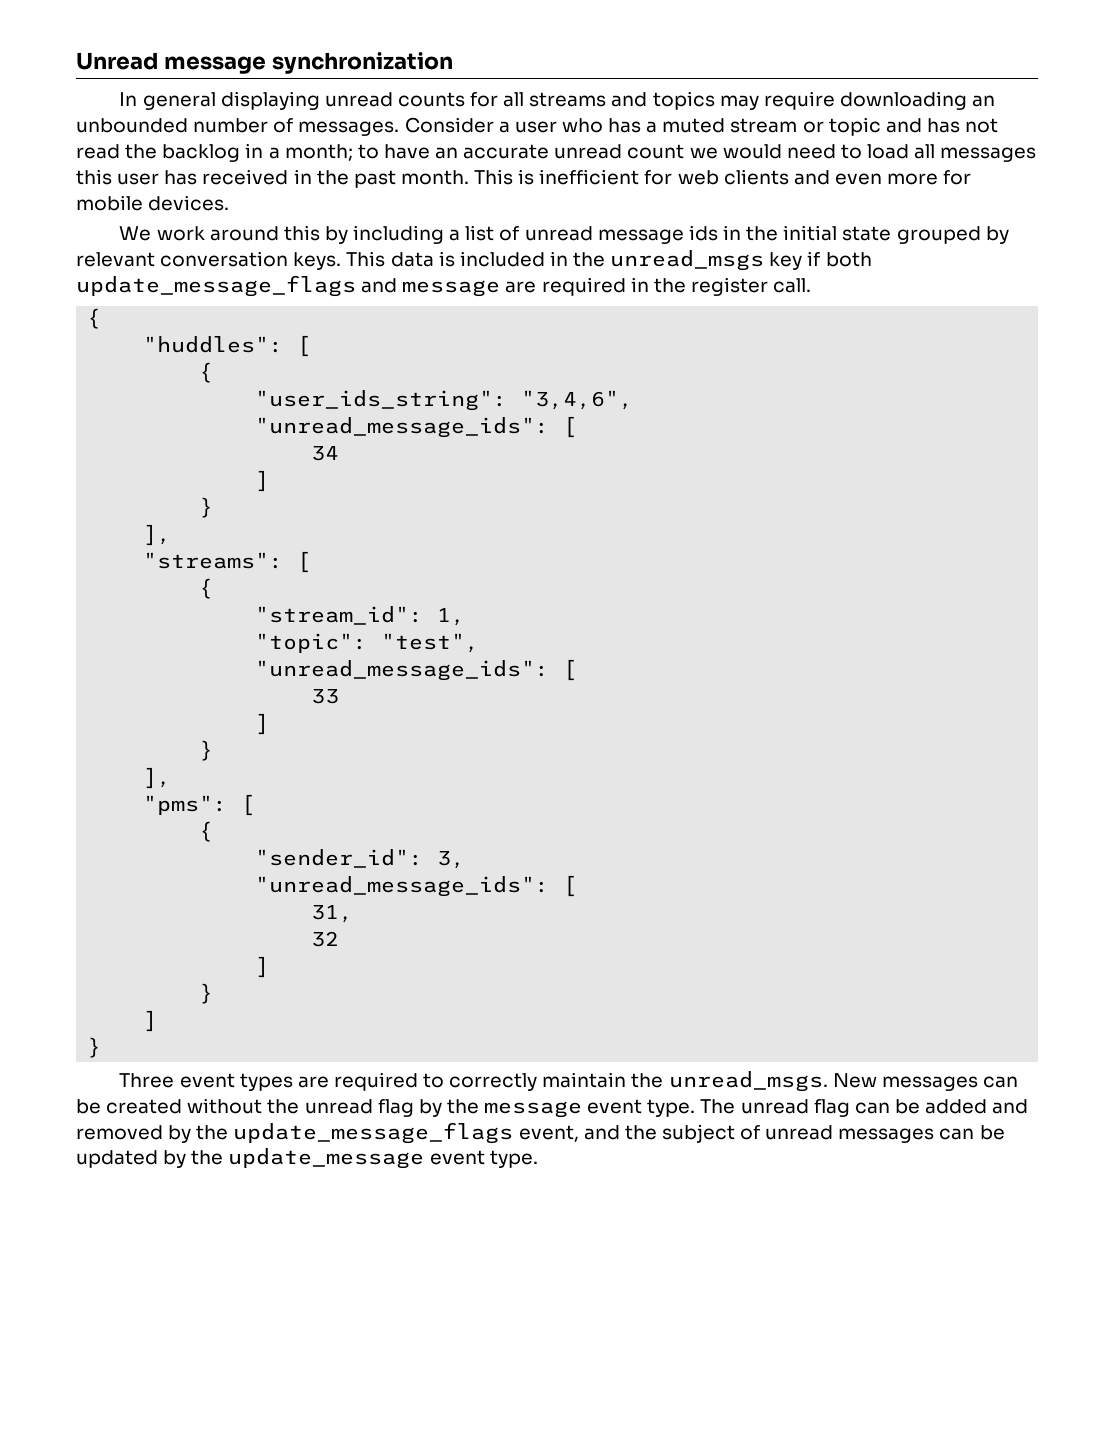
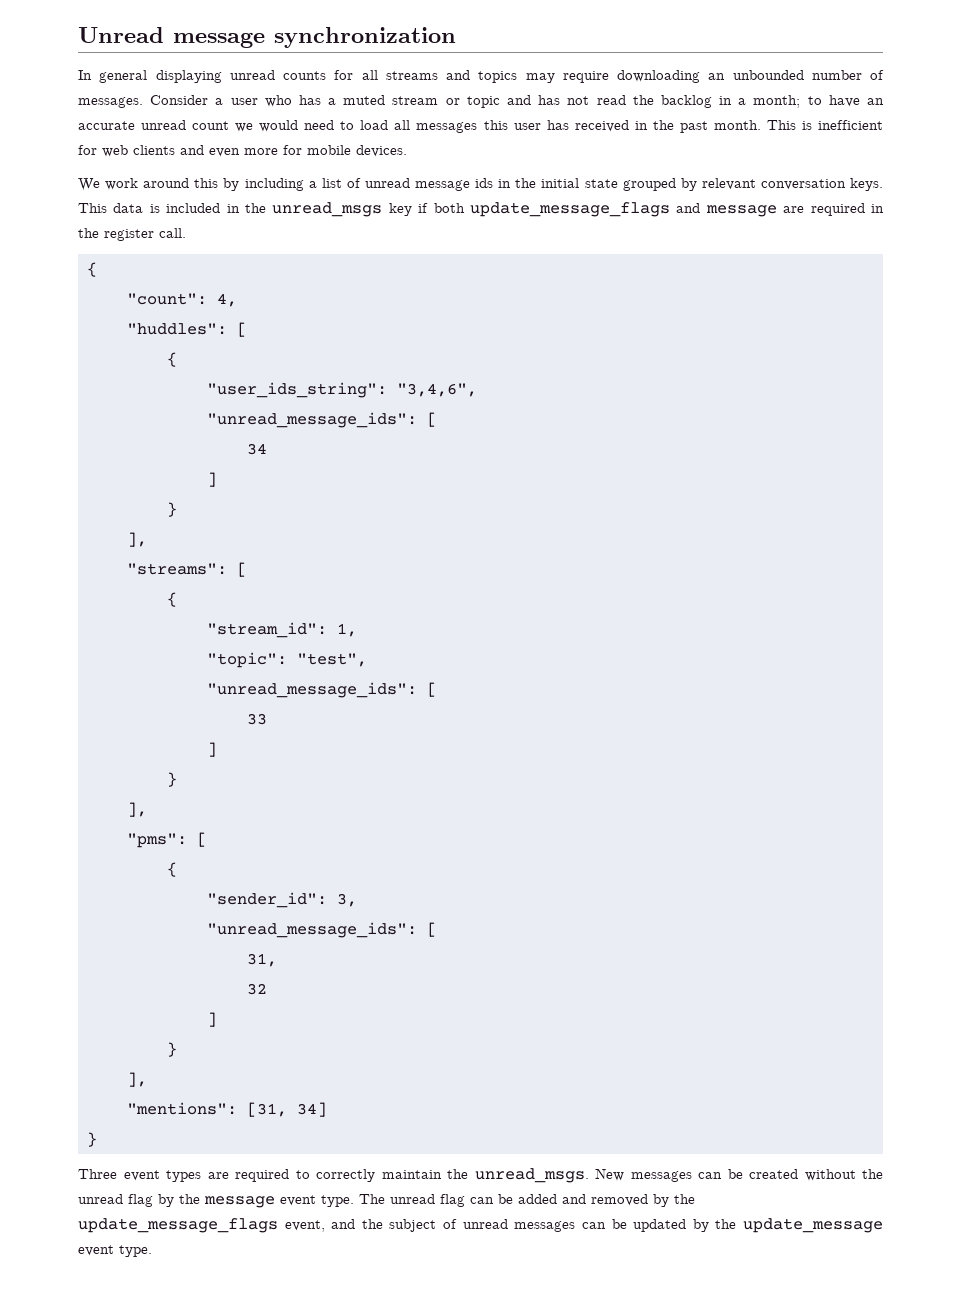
(102, 318) none -> [126,293,237,307] // "count": 4,
[143,1010,158,1032] ] -> [126,1072,147,1087] [126,1102,327,1117] ], // "mentions": [31, 34]

